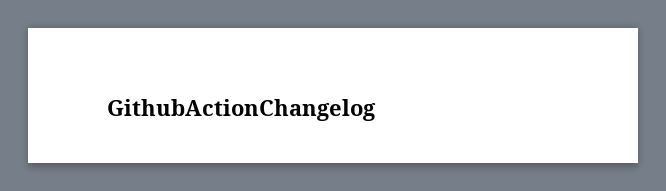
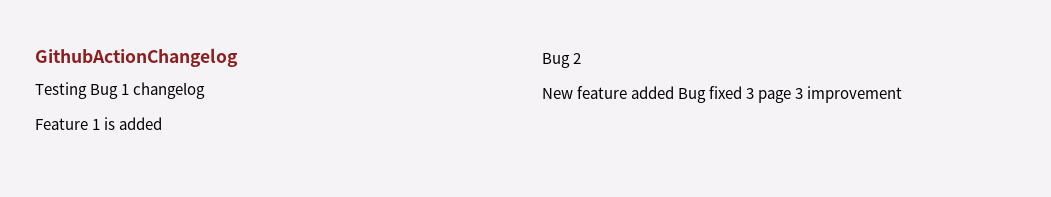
(376, 110) none -> [35,82,206,99] [35,117,163,130] [542,53,582,68] [542,86,903,103] // Testing Bug 1 changelog // Feature 1 is added // Bug 2 // New feature added Bug fixed 3 page 3 improvement

